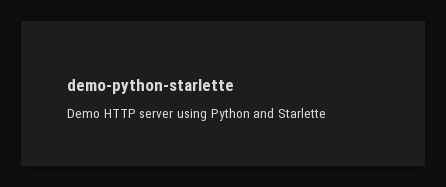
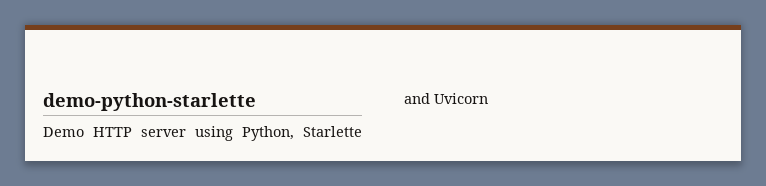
[210,108,326,121] Python and Starlette -> [242,126,362,141] [404,93,488,104] Python, Starlette and Uvicorn

